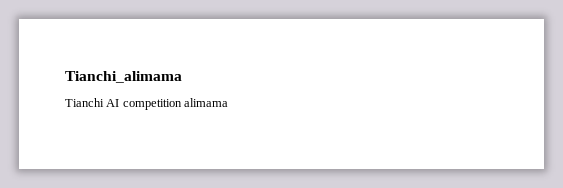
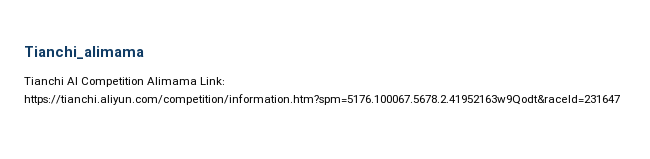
[122,98,229,110] competition alimama -> [81,77,226,87] [24,94,620,105] Competition Alimama Link: https://tianchi.aliyun.com/competition/information.htm?spm=5176.100067.5678.2.41952163w9Qodt&raceId=231647

